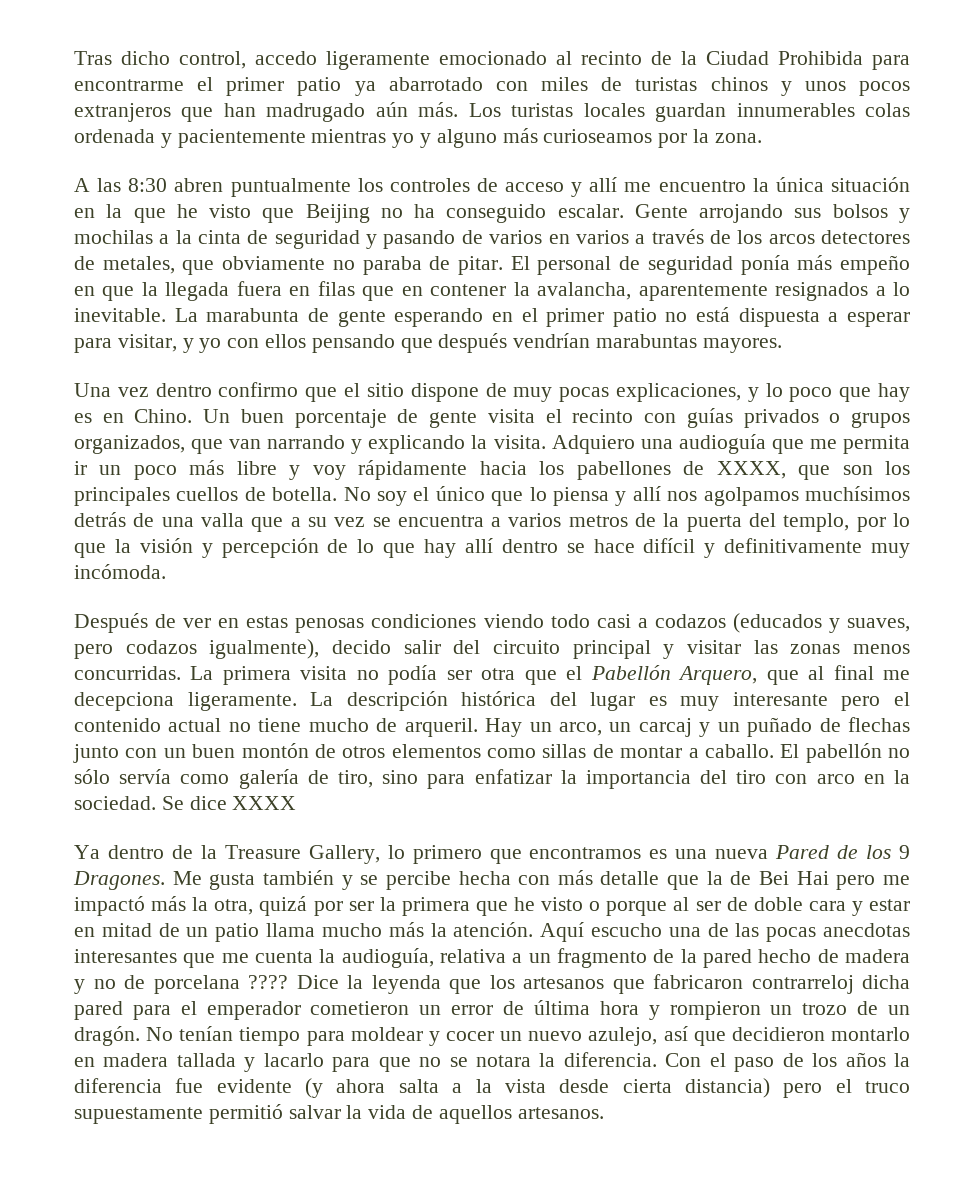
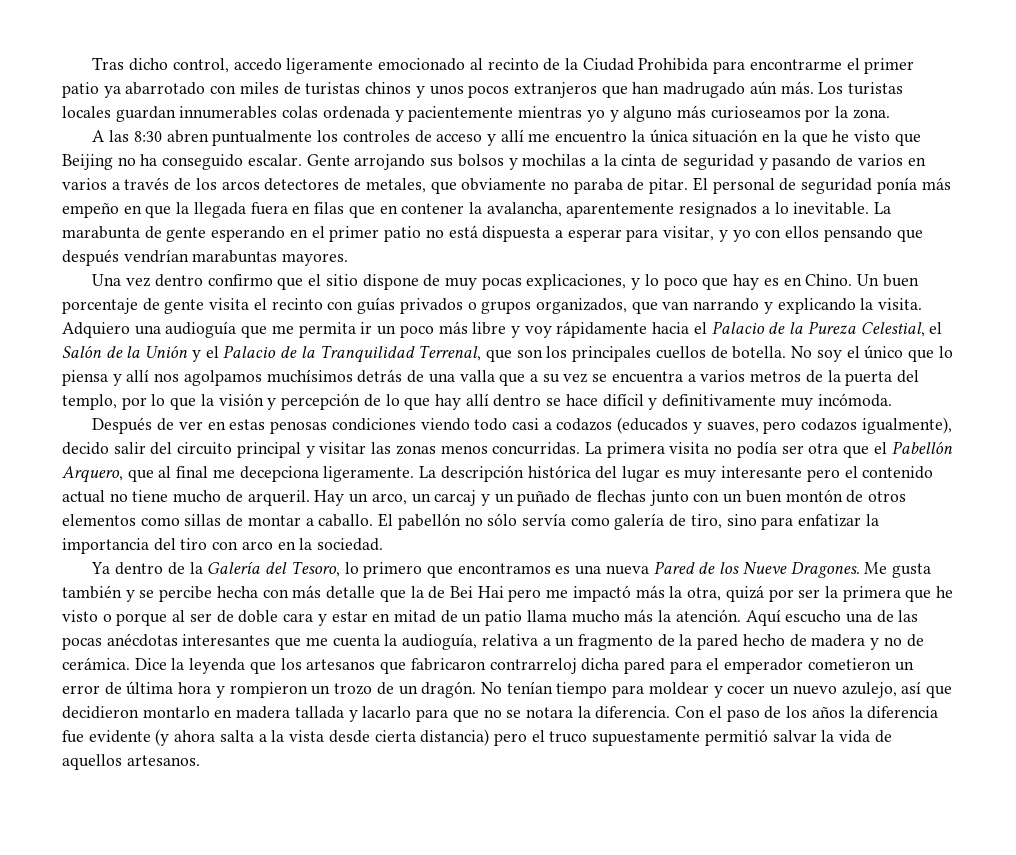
[539,461,786,480] los pabellones de XXXX, -> [693,321,943,337] [62,345,482,363] el Palacio de la Pureza Celestial, el Salón de la Unión y el Palacio de la Tranquilidad Terrenal,
[161,796,297,810] Se dice XXXX -> (384, 544) none
[224,845,380,864] Treasure Gallery, -> [207,561,340,577] Galería del Tesoro,
[899,845,910,859] 9 -> [742,562,787,574] Nueve
[823,923,910,937] anecdotas -> [106,633,178,647] anécdotas
[153,975,288,994] porcelana ???? -> [62,657,130,670] cerámica.

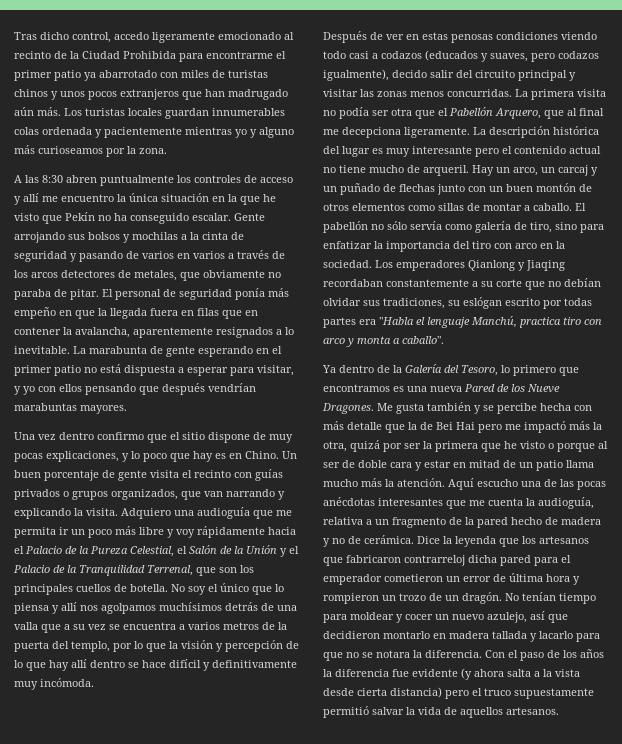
[62,154,113,170] Beijing -> [65,212,95,221] Pekín
(384, 544) none -> [375,260,565,271] [323,278,601,290] [323,297,592,309] [323,316,602,328] [323,336,444,347] Los emperadores Qianlong y Jiaqing recordaban constantemente a su corte que no debían olvidar sus tradiciones, su eslógan escrito por todas partes era "Habla el lenguaje Manchú, practica tiro con arco y monta a caballo".

